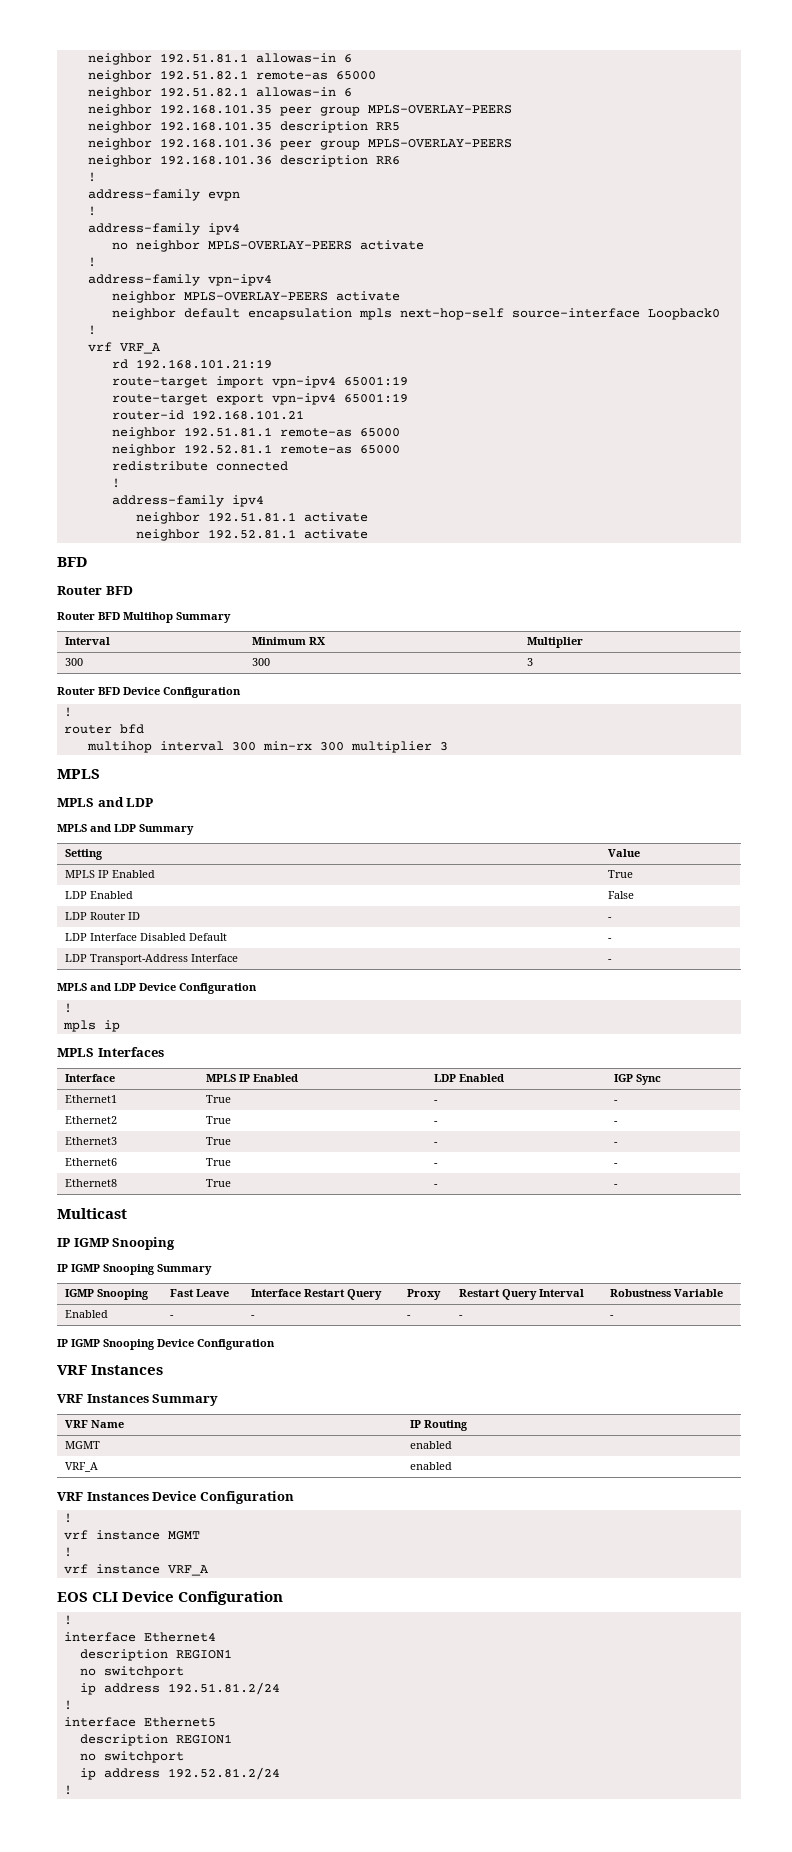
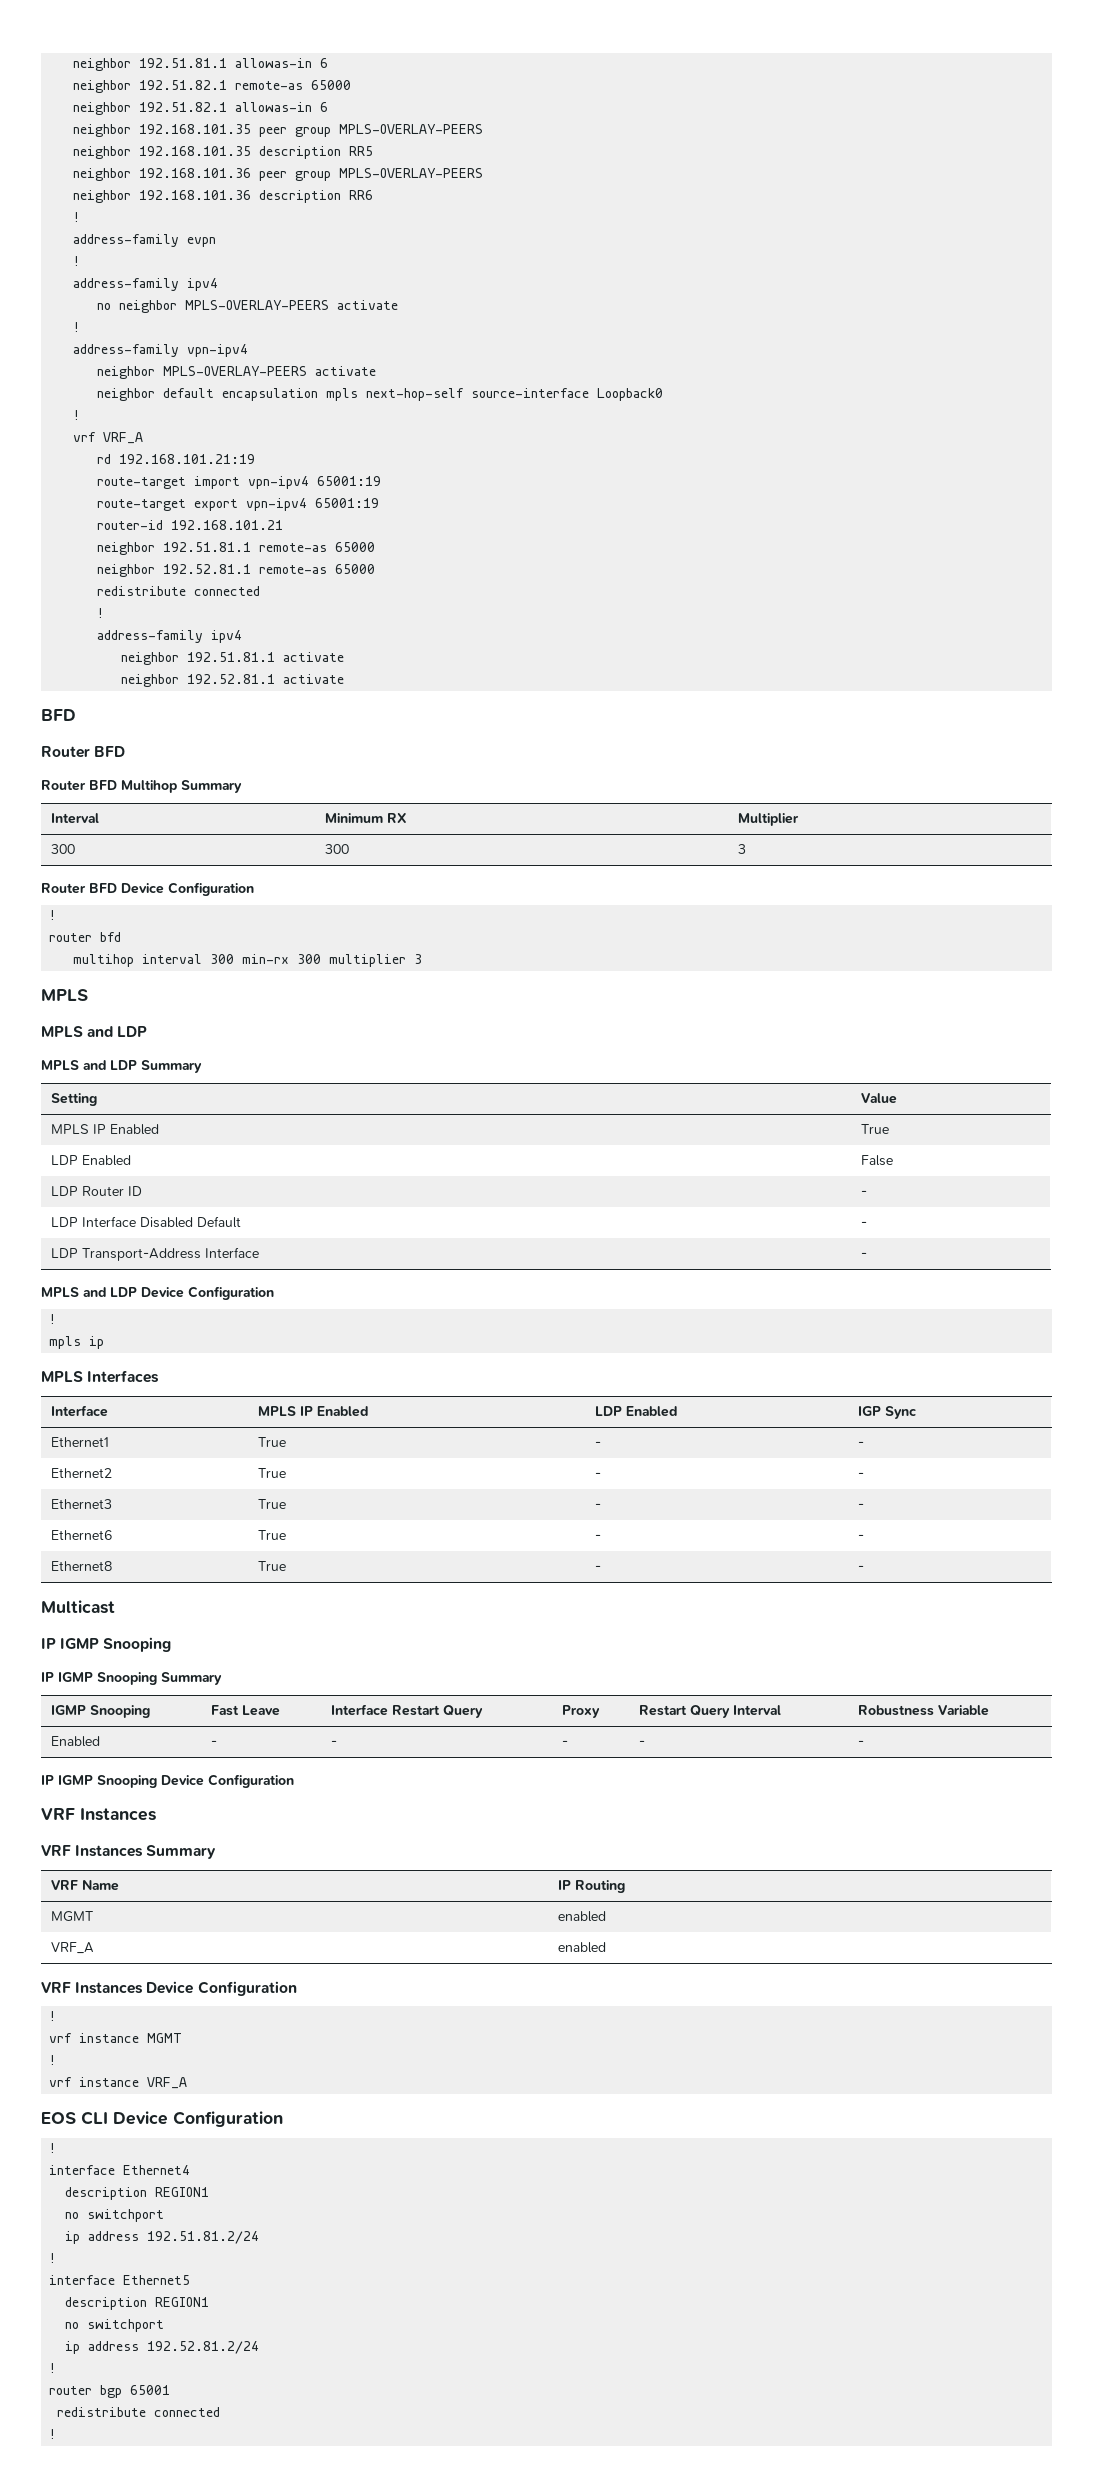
(72, 1790) none -> [49,2385,171,2398] [57,2407,221,2417] [49,2429,57,2439] // router bgp 65001 // redistribute connected // !

